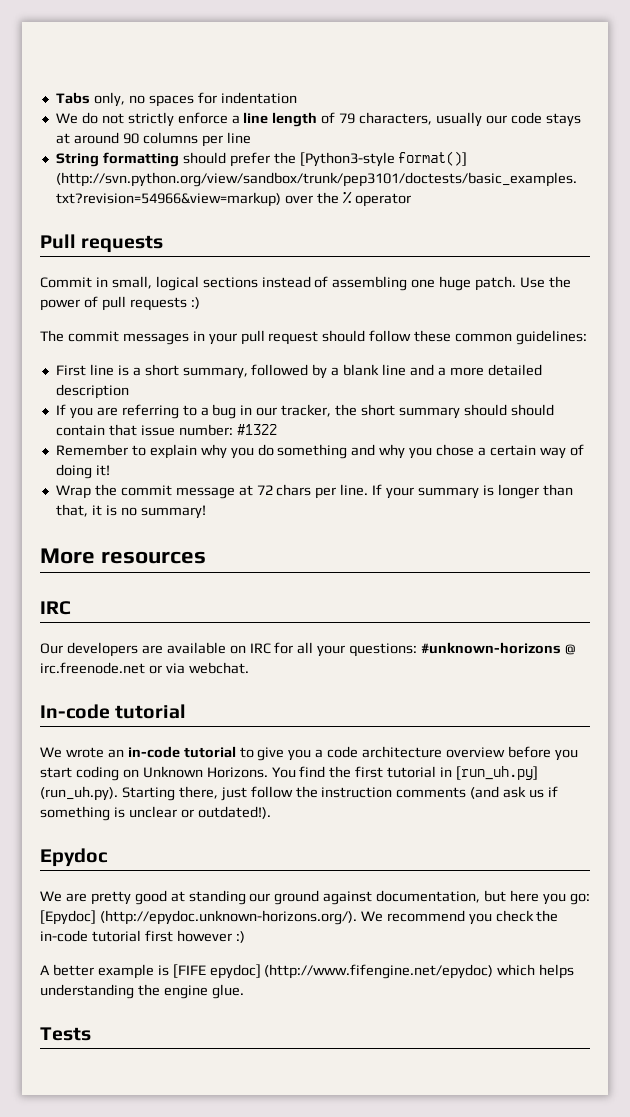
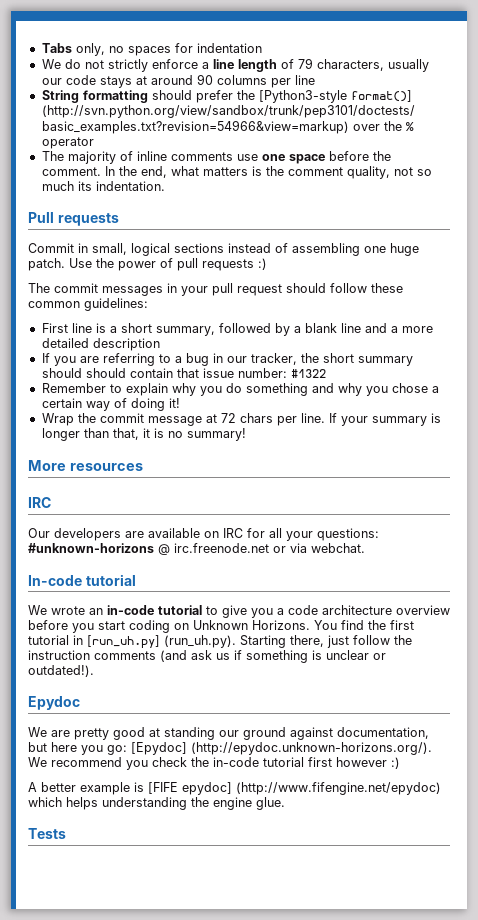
(411, 200) none -> [41,151,391,164] [41,166,432,179] [41,181,165,191] // The majority of inline comments use one space before the comment. In the end, what matters is the comment quality, not so much its indentation.

